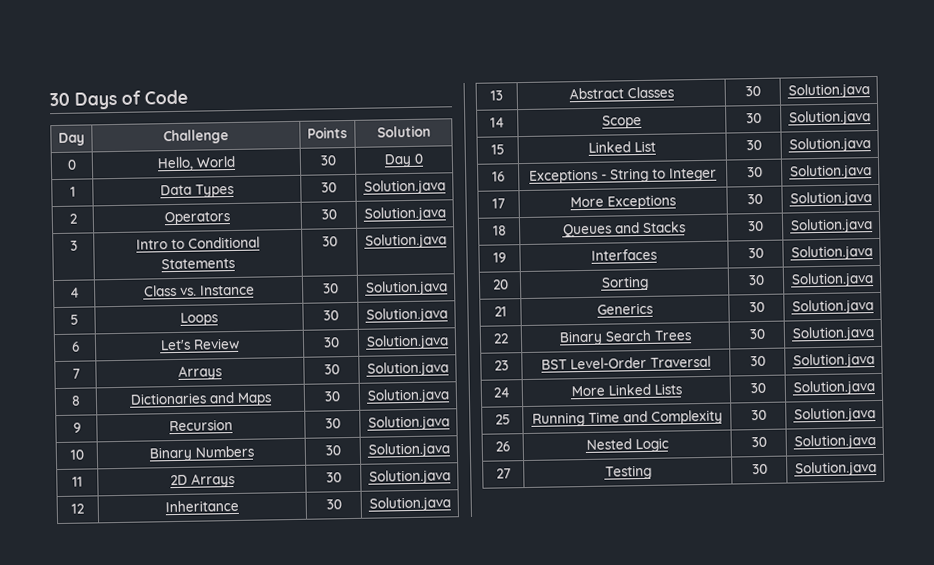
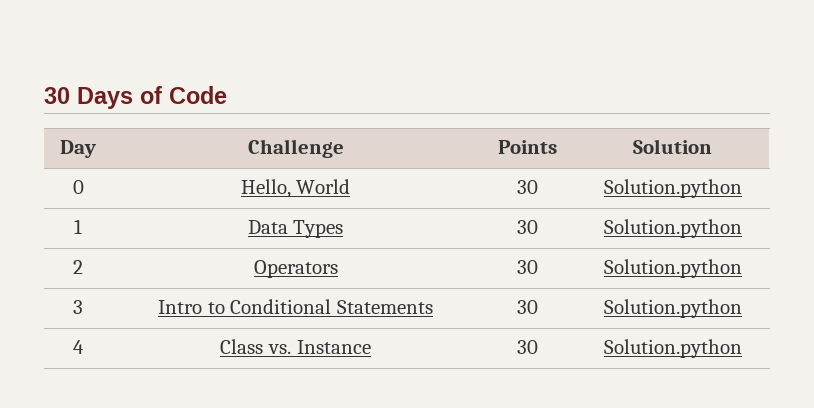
[384,153,423,168] Day 0 -> [603,179,742,198] Solution.python
[363,179,446,195] Solution.java -> [603,219,742,238] Solution.python
[363,206,446,222] Solution.java -> [603,259,742,278] Solution.python
[364,233,447,249] Solution.java -> [603,299,742,318] Solution.python
[364,280,448,296] [70,314,79,325] [180,312,218,326] [322,310,339,321] [365,307,448,323] [70,341,80,352] [159,337,240,351] [322,337,340,348] [365,334,449,350] [71,368,80,379] [178,365,222,380] [323,364,340,375] [366,361,449,377] [71,395,81,406] [129,392,272,406] [323,391,341,402] [366,388,450,404] [72,422,81,433] [169,419,233,432] [324,418,341,429] [367,415,450,431] [69,449,84,460] [148,445,254,462] [324,445,341,456] [367,442,450,458] [72,476,83,487] [169,473,235,488] [325,472,342,483] [368,469,451,485] [71,503,84,514] [165,499,239,513] [325,499,342,510] [368,496,451,512] [490,90,503,101] [568,86,674,100] [744,85,761,97] [787,83,870,99] [490,117,505,128] [602,114,642,129] [745,112,762,124] [788,110,871,126] [490,144,505,155] [588,140,656,153] [745,139,762,151] [788,137,871,153] [492,171,505,182] [529,167,717,184] [746,166,763,178] [789,164,872,180] [492,198,505,209] [570,194,676,210] [746,193,763,205] [789,191,872,207] [492,225,507,236] [562,221,686,238] [746,220,764,232] [789,218,873,234] [493,252,506,263] [591,248,657,261] [747,247,764,259] [790,245,873,261] [491,279,509,290] [600,275,649,291] [747,274,765,286] [790,272,874,288] [494,306,507,317] [597,302,653,315] [748,301,765,313] [791,299,874,315] [493,333,509,344] [559,329,692,346] [748,328,766,340] [791,326,875,342] [494,360,509,371] [541,355,711,370] [749,355,766,367] [792,353,875,369] [493,387,510,398] [570,383,682,397] [749,382,766,394] [792,380,875,396] [494,414,511,425] [531,409,723,427] [750,409,767,421] [793,407,876,423] [495,441,510,452] [585,437,669,453] [750,436,767,448] [793,434,876,450] [496,468,511,479] [604,464,652,480] [751,463,768,475] [794,461,877,477] Solution.java // 5 | Loops | 30 | Solution.java // 6 | Let's Review | 30 | Solution.java // 7 | Arrays | 30 | Solution.java // 8 | Dictionaries and Maps | 30 | Solution.java // 9 | Recursion | 30 | Solution.java // 10 | Binary Numbers | 30 | Solution.java // 11 | 2D Arrays | 30 | Solution.java // 12 | Inheritance | 30 | Solution.java // 13 | Abstract Classes | 30 | Solution.java // 14 | Scope | 30 | Solution.java // 15 | Linked List | 30 | Solution.java // 16 | Exceptions - String to Integer | 30 | Solution.java // 17 | More Exceptions | 30 | Solution.java // 18 | Queues and Stacks | 30 | Solution.java // 19 | Interfaces | 30 | Solution.java // 20 | Sorting | 30 | Solution.java // 21 | Generics | 30 | Solution.java // 22 | Binary Search Trees | 30 | Solution.java // 23 | BST Level-Order Traversal | 30 | Solution.java // 24 | More Linked Lists | 30 | Solution.java // 25 | Running Time and Complexity | 30 | Solution.java // 26 | Nested Logic | 30 | Solution.java // 27 | Testing | 30 | Solution.java -> [603,339,742,358] Solution.python

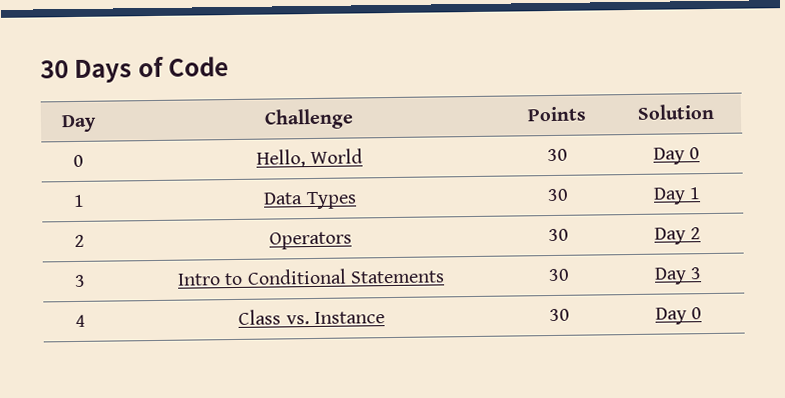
[603,179,742,198] Solution.python -> [652,147,701,165] Day 0
[603,219,742,238] Solution.python -> [652,187,702,205] Day 1
[603,259,742,278] Solution.python -> [653,227,702,245] Day 2
[603,299,742,318] Solution.python -> [653,267,703,285] Day 3
[603,339,742,358] Solution.python -> [654,307,703,325] Day 0

